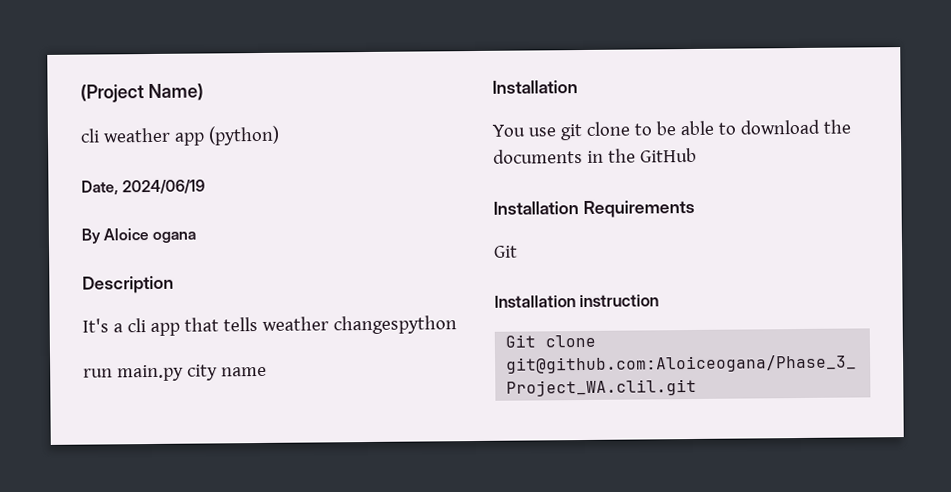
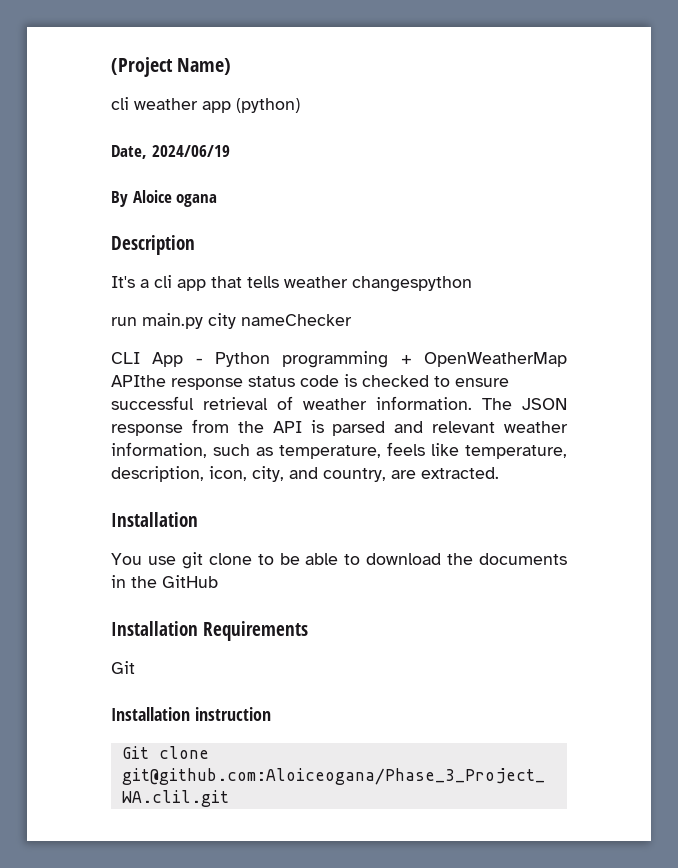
[220,366,267,377] name -> [241,314,352,326] [111,351,567,368] [111,374,509,390] [111,396,567,410] [111,419,568,436] [111,442,567,459] [111,466,499,482] nameChecker // CLI App - Python programming + OpenWeatherMap APIthe response status code is checked to ensure successful retrieval of weather information. The JSON response from the API is parsed and relevant weather information, such as temperature, feels like temperature, description, icon, city, and country, are extracted.

